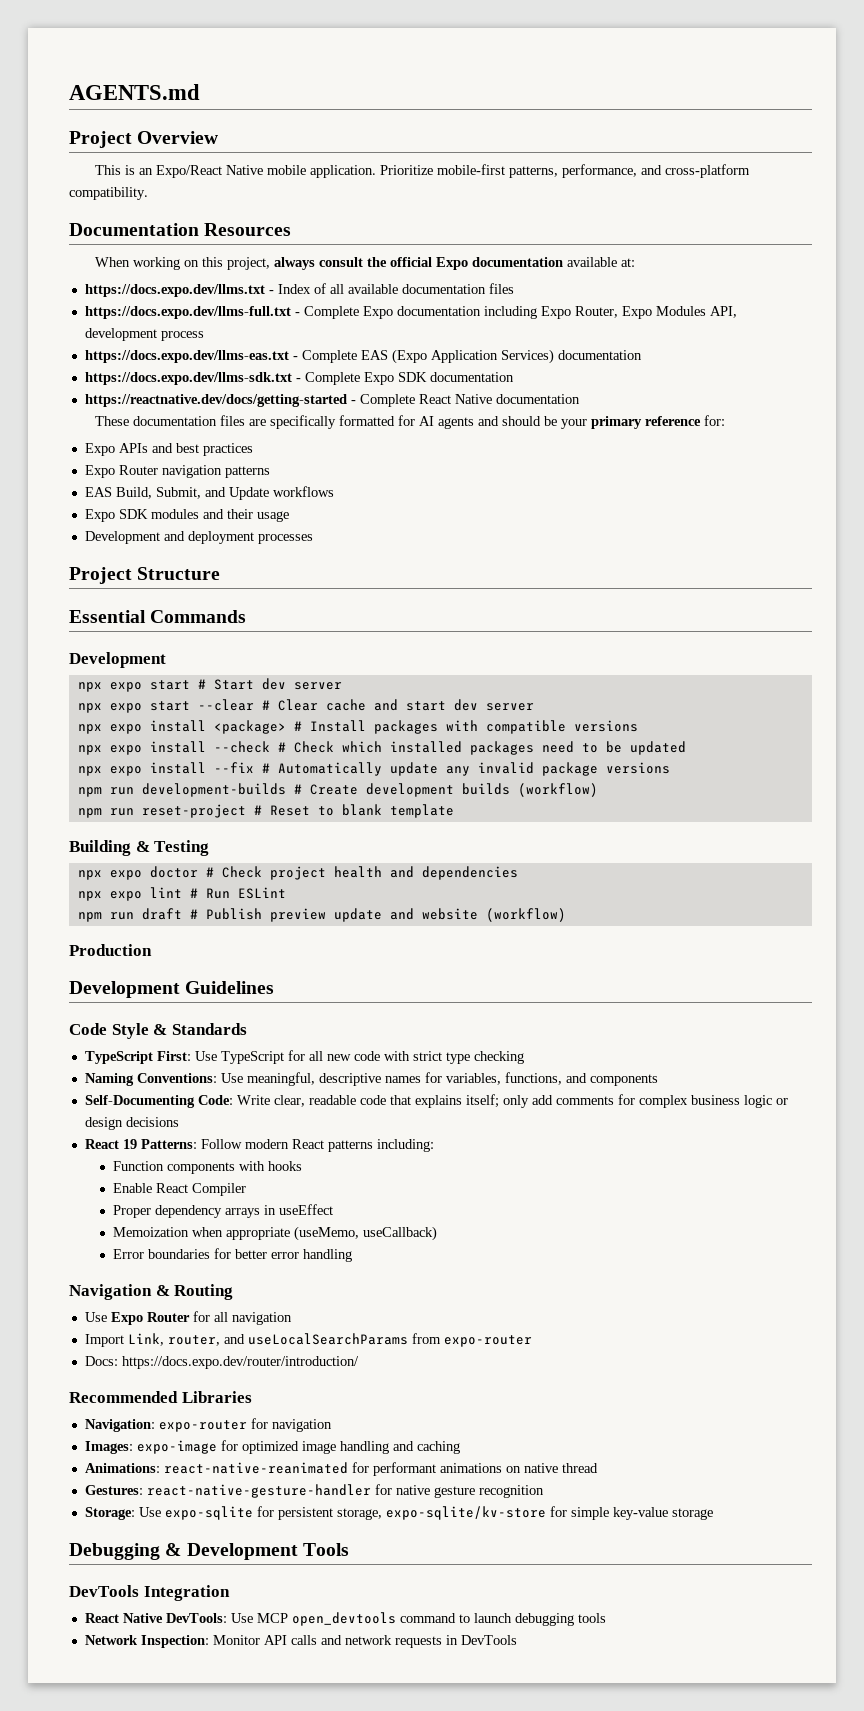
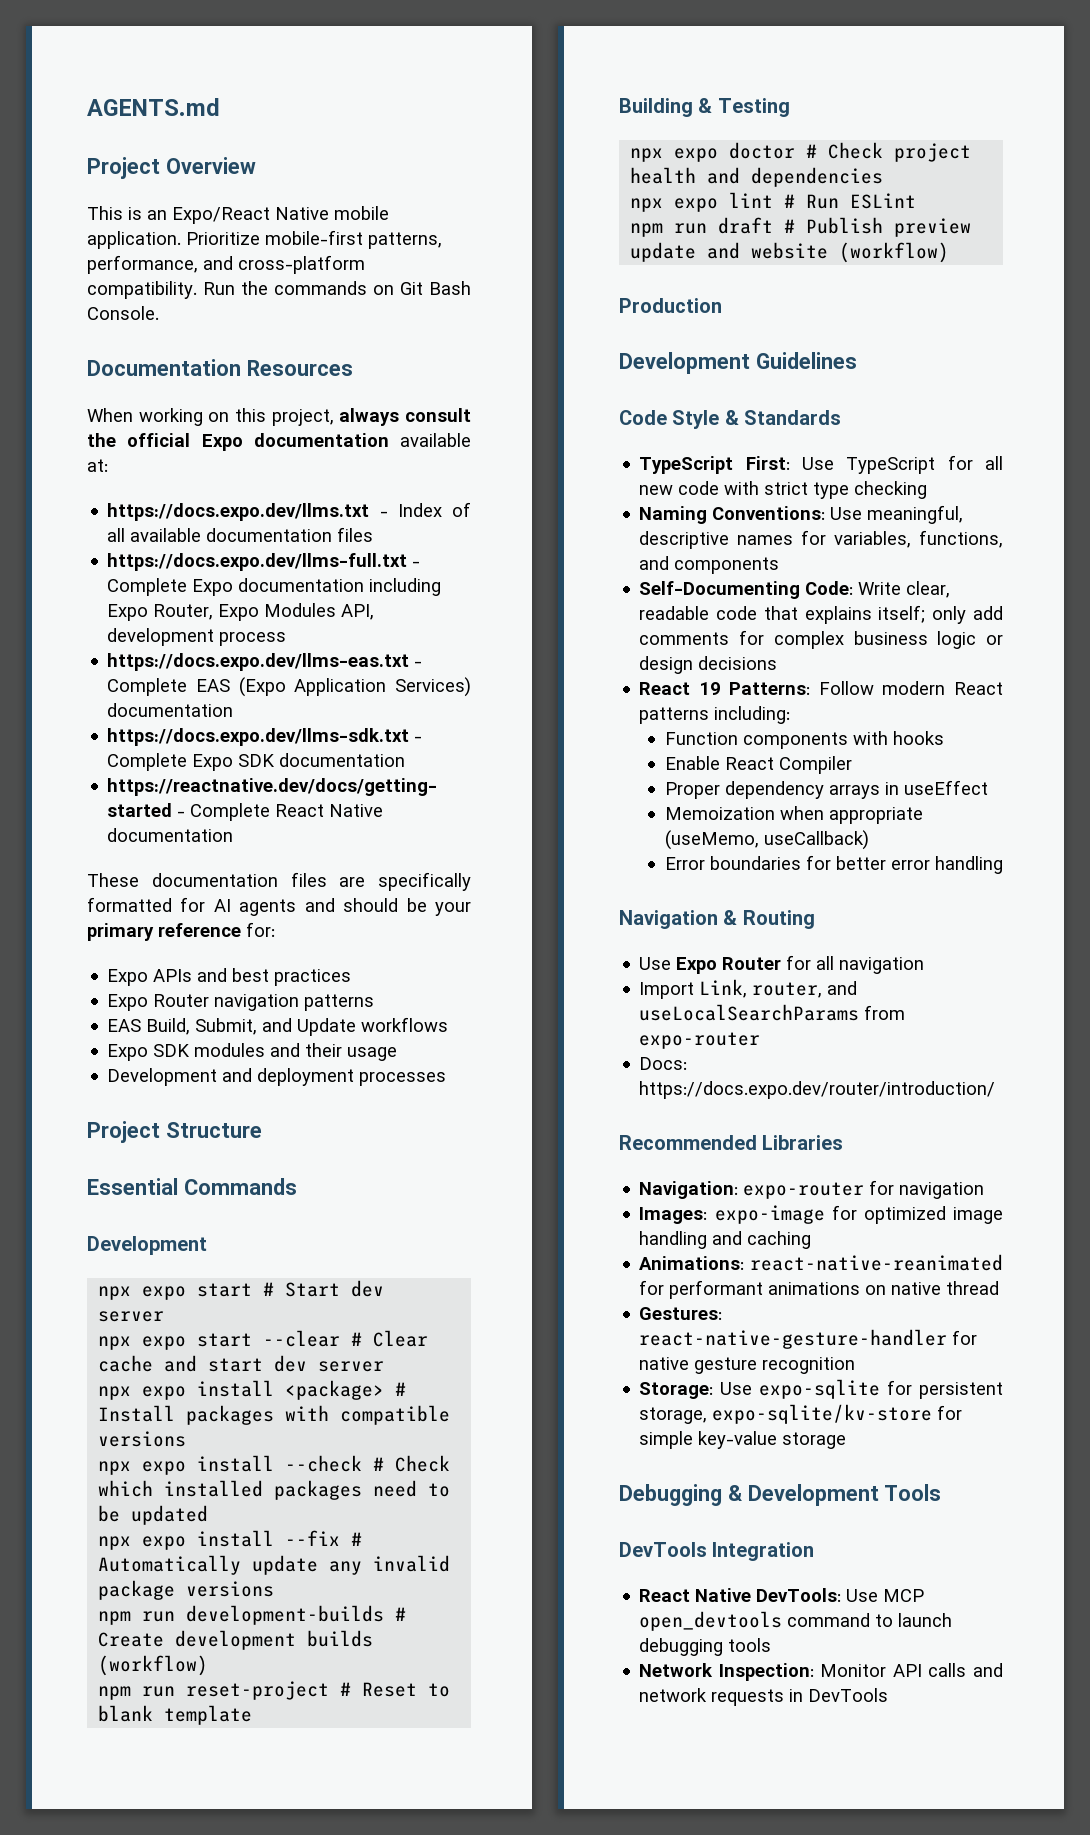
(148, 193) none -> [203,281,471,295] [87,306,159,320] Run the commands on Git Bash Console.

